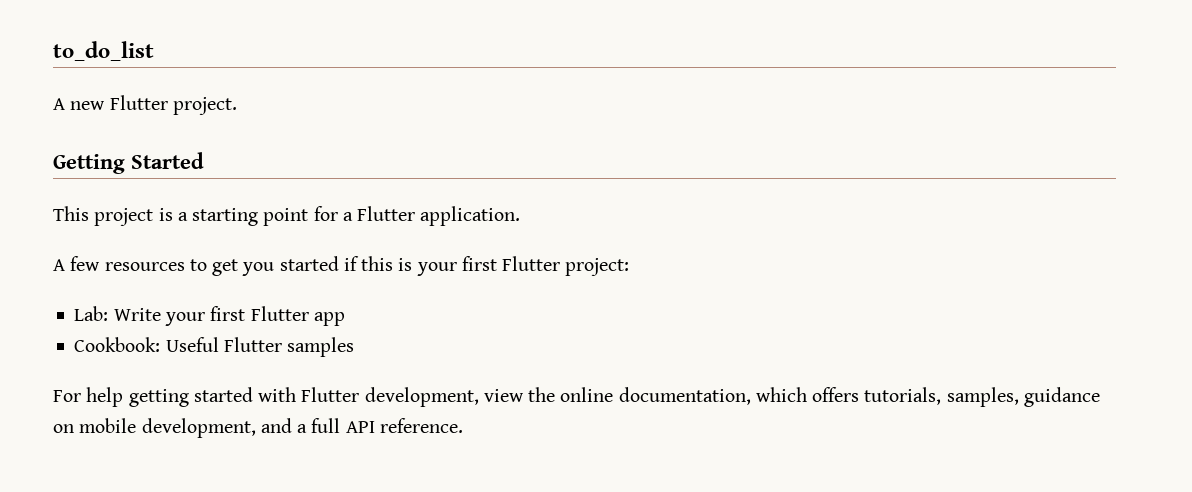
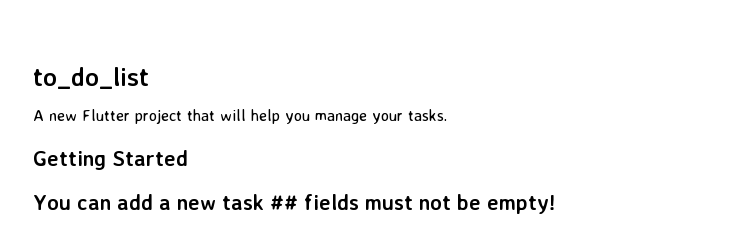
[172,97,237,115] [53,152,204,174] [53,206,521,226] [53,256,630,276] [74,306,345,326] [74,337,355,357] [53,387,1100,407] [53,418,463,438] project. // Getting Started // This project is a starting point for a Flutter application. // A few resources to get you started if this is your first Flutter project: // Lab: Write your first Flutter app // Cookbook: Useful Flutter samples // For help getting started with Flutter development, view the online documentation, which offers tutorials, samples, guidance on mobile development, and a full API reference. -> [135,109,447,124] [33,150,188,170] [33,194,556,214] project that will help you manage your tasks. // Getting Started // You can add a new task ## fields must not be empty!

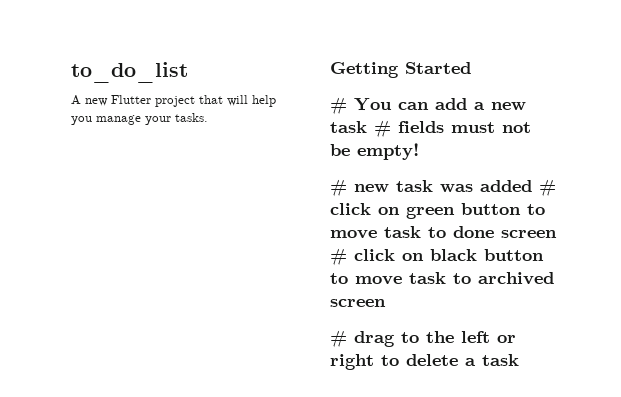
(188, 158) none -> [330,97,347,115] #
[269,195,298,210] ## -> [374,120,391,138] #
(556, 204) none -> [330,179,556,197] [330,203,545,219] [330,226,557,239] [330,248,544,266] [330,272,554,285] [330,299,386,307] [330,330,516,348] [330,354,519,370] // # new task was added # click on green button to move task to done screen # click on black button to move task to archived screen // # drag to the left or right to delete a task

